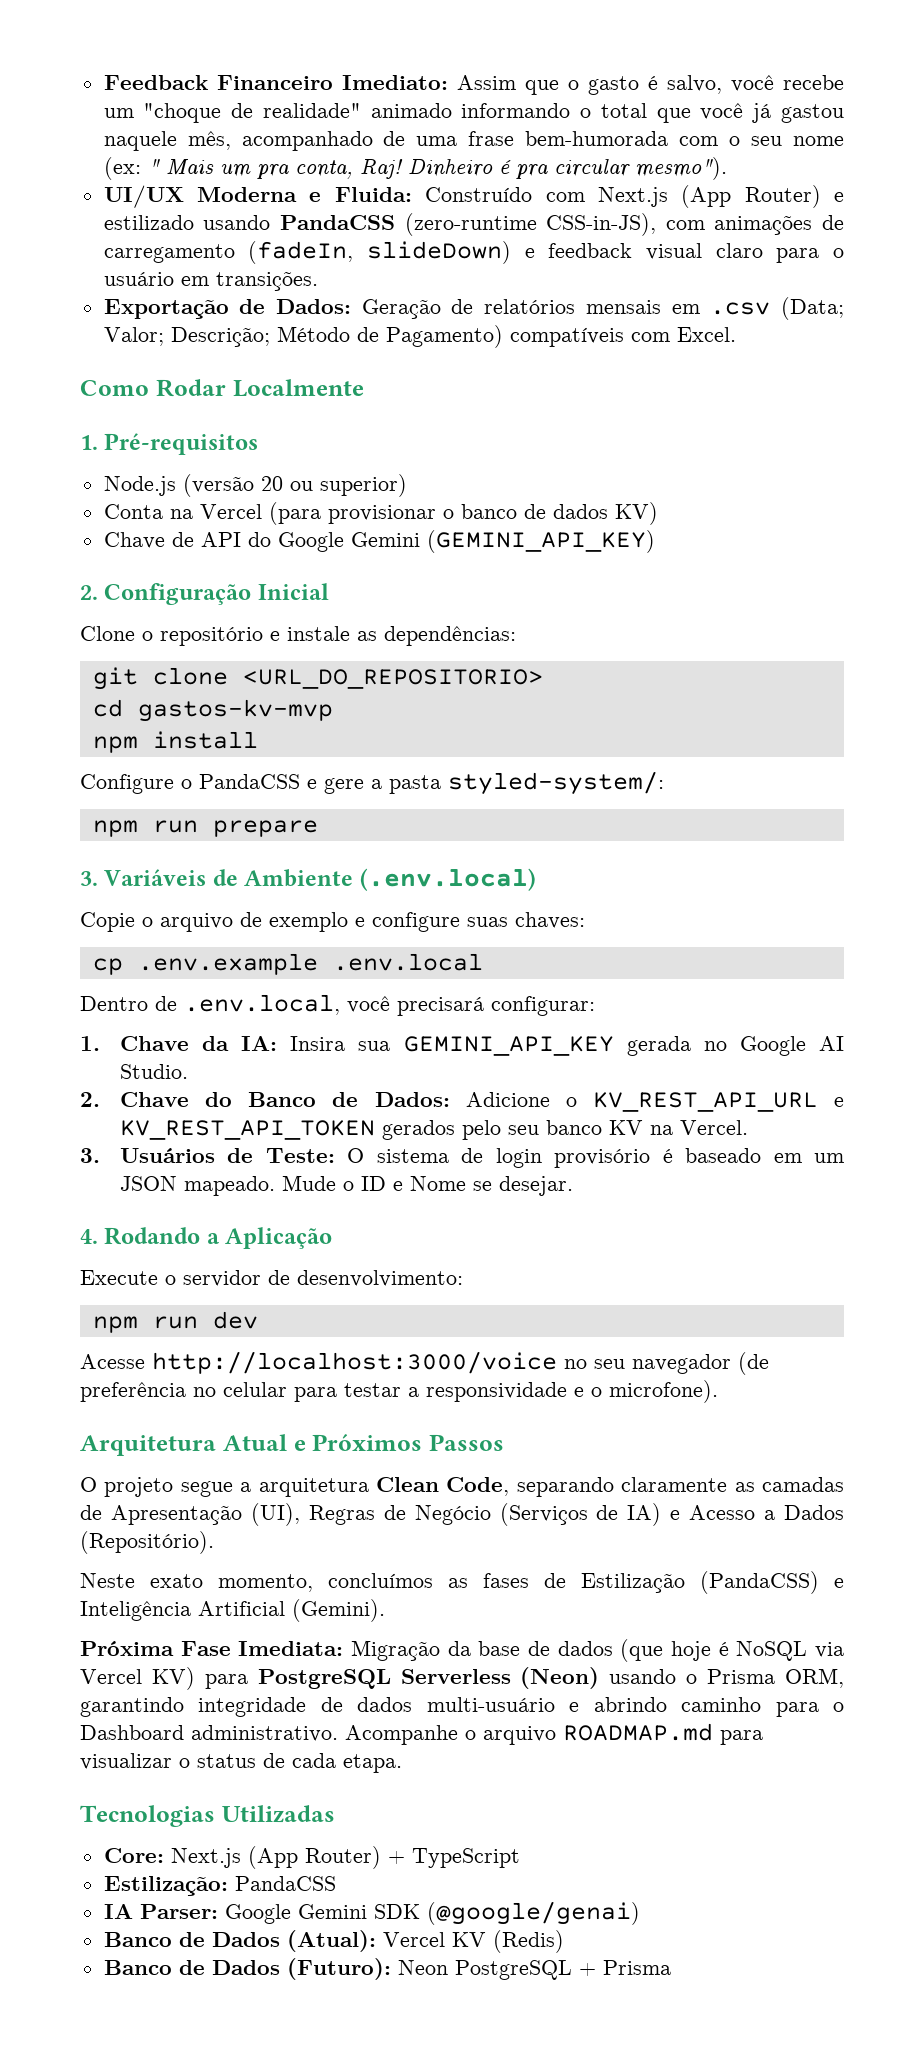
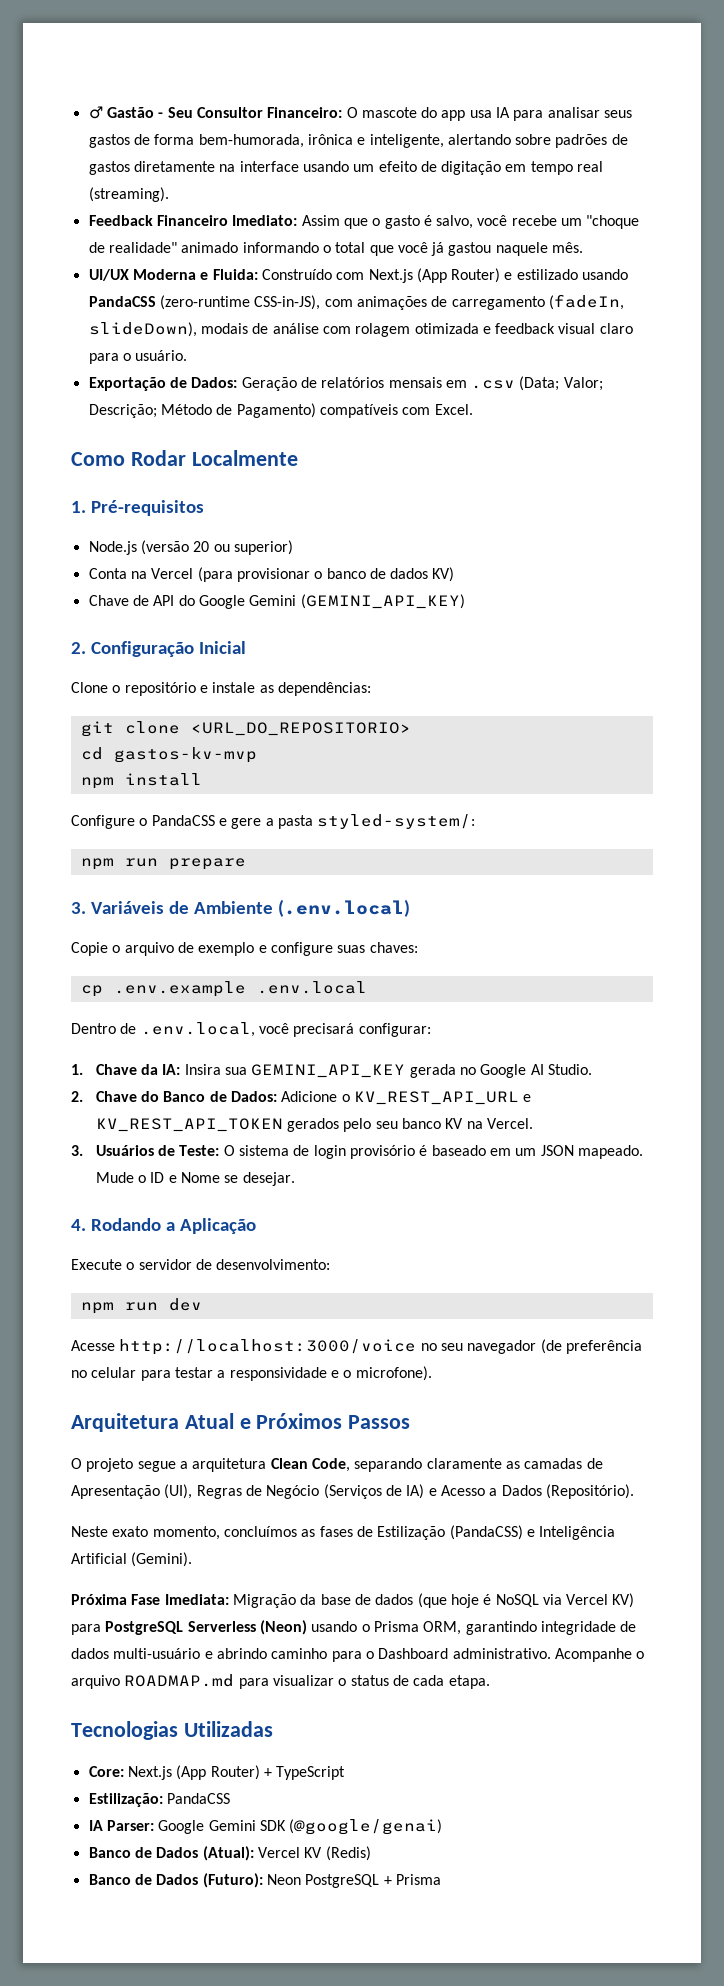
(103, 82) none -> [88,106,633,121] [88,134,628,148] [88,161,604,175] [88,187,169,202] ♂ Gastão - Seu Consultor Financeiro: O mascote do app usa IA para analisar seus gastos de forma bem-humorada, irônica e inteligente, alertando sobre padrões de gastos diretamente na interface usando um efeito de digitação em tempo real (streaming). //
[187,131,844,151] [103,157,727,180] mês, acompanhado de uma frase bem-humorada com o seu nome (ex: " Mais um pra conta, Raj! Dinheiro é pra circular mesmo"). -> [552,242,584,253] mês.
[366,241,511,264] slideDown) -> [88,322,479,337] slideDown), modais de análise com rolagem otimizada
[103,271,318,291] usuário em transições. -> [135,350,188,361] usuário.

